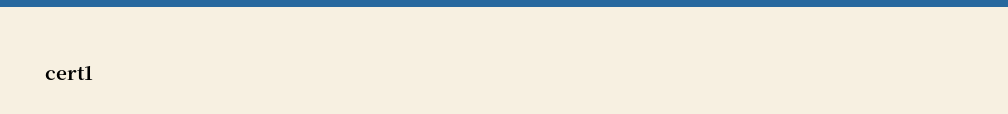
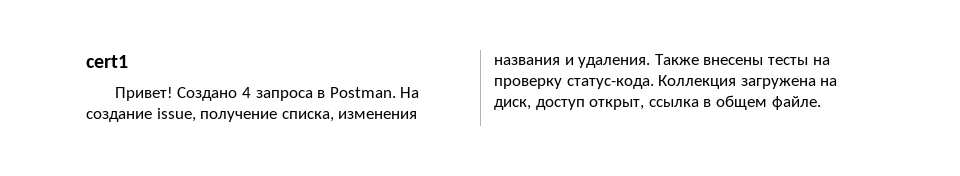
(93, 73) none -> [114,87,420,101] [86,108,418,122] [494,54,830,68] [494,75,838,89] [494,95,821,110] // Привет! Создано 4 запроса в Postman. На создание issue, получение списка, изменения названия и удаления. Также внесены тесты на проверку статус-кода. Коллекция загружена на диск, доступ открыт, ссылка в общем файле.

